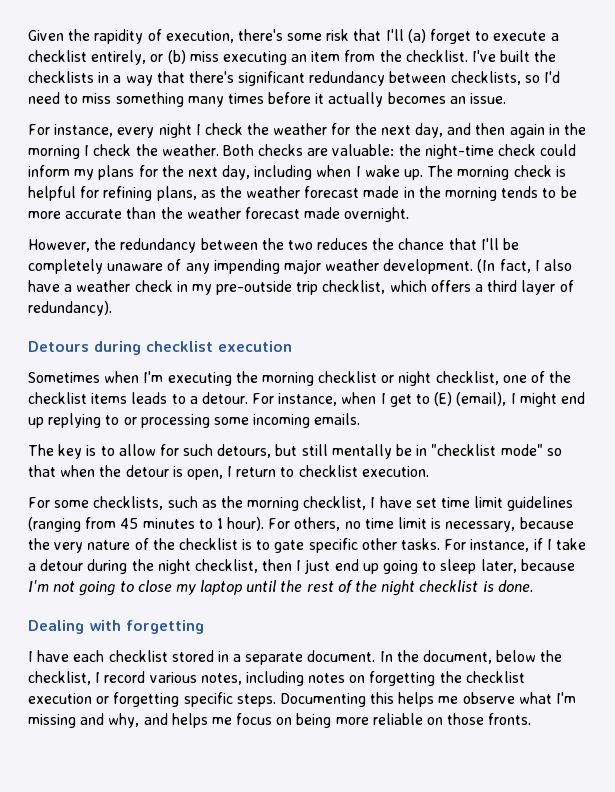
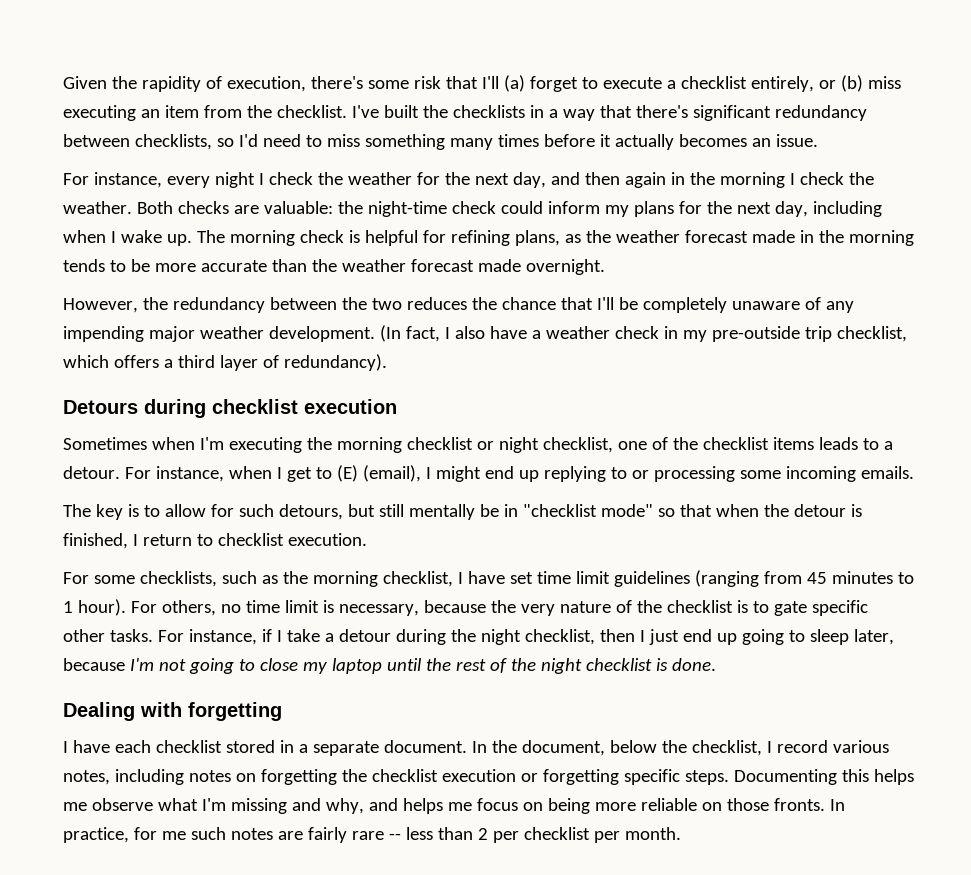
[186,469,223,480] open, -> [63,533,128,549] finished,
(532, 719) none -> [829,799,845,811] [63,827,681,843] In practice, for me such notes are fairly rare -- less than 2 per checklist per month.

